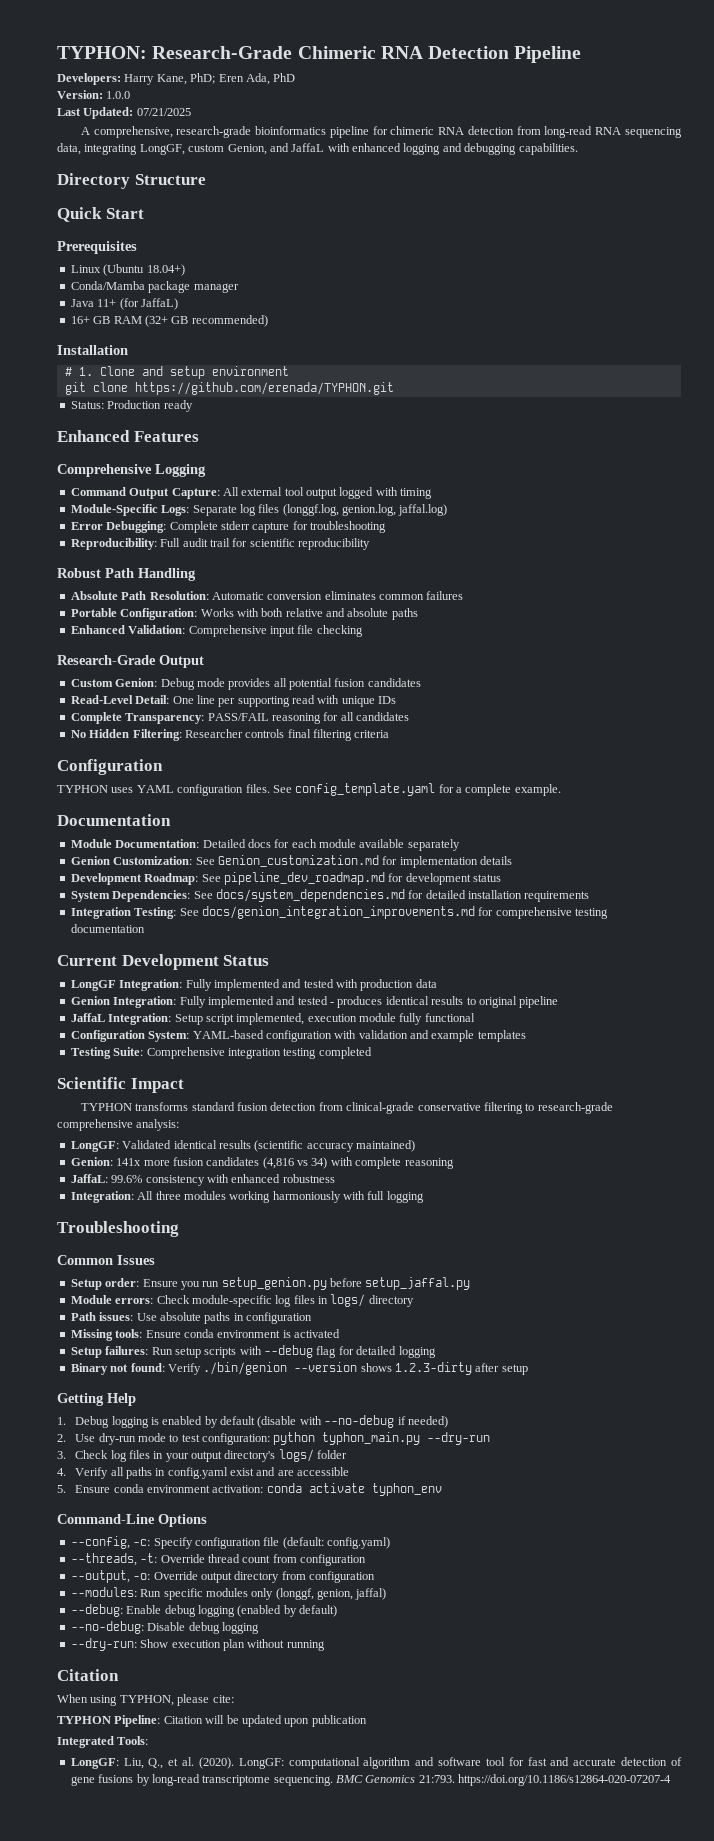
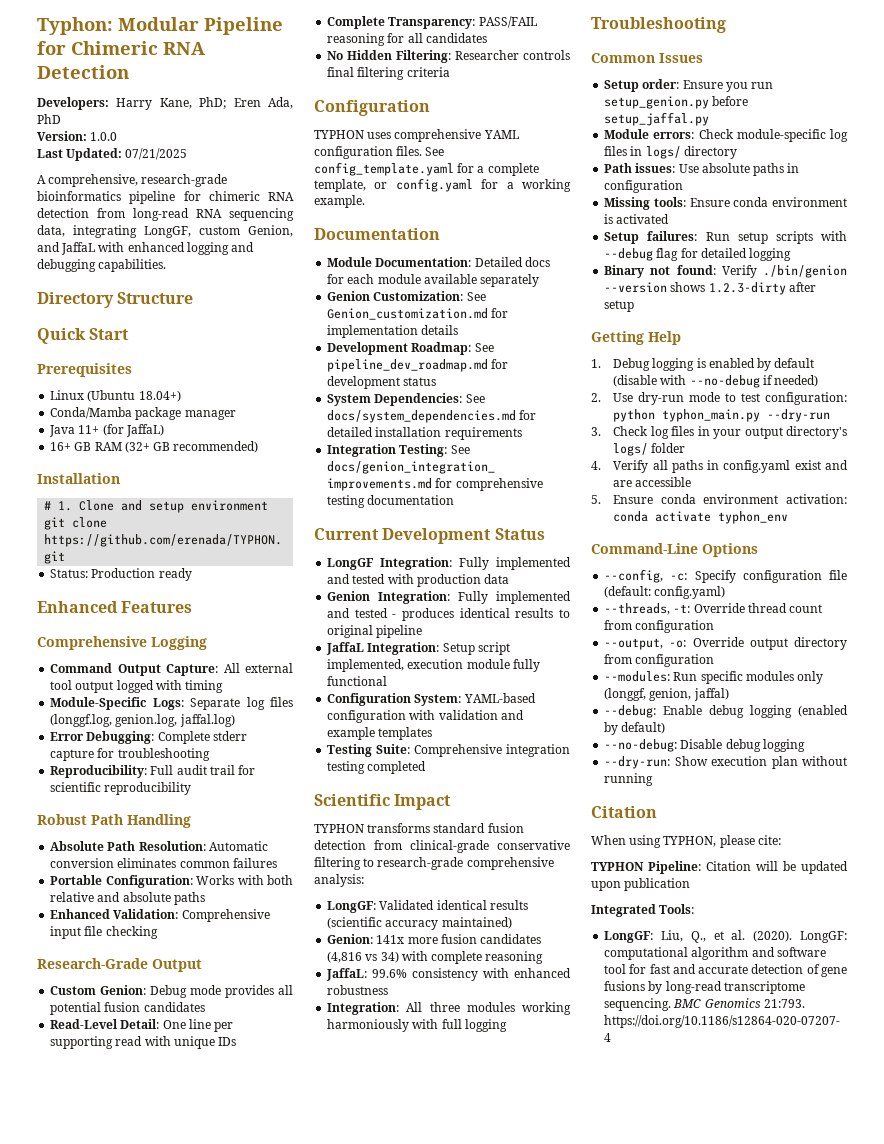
[57,46,293,59] TYPHON: Research-Grade -> [37,17,283,35] [37,41,66,55] Typhon: Modular Pipeline for
[514,46,582,63] Pipeline -> (129, 72) none
(134, 790) none -> [394,129,482,142] comprehensive
(512, 790) none -> [314,178,571,192] template, or config.yaml for a working

